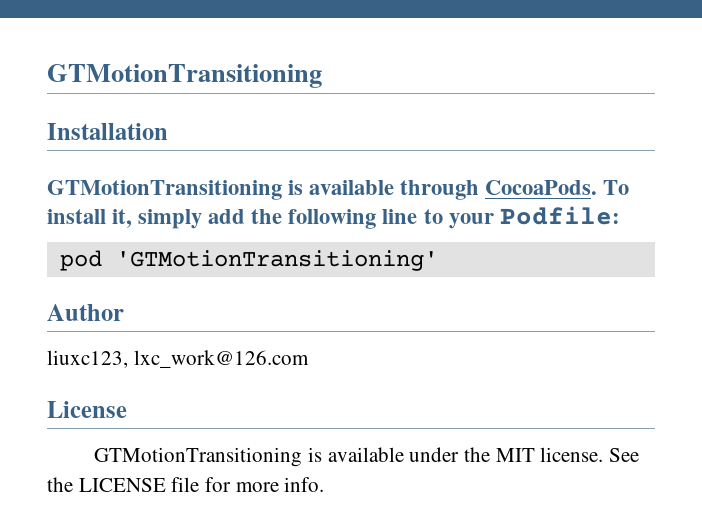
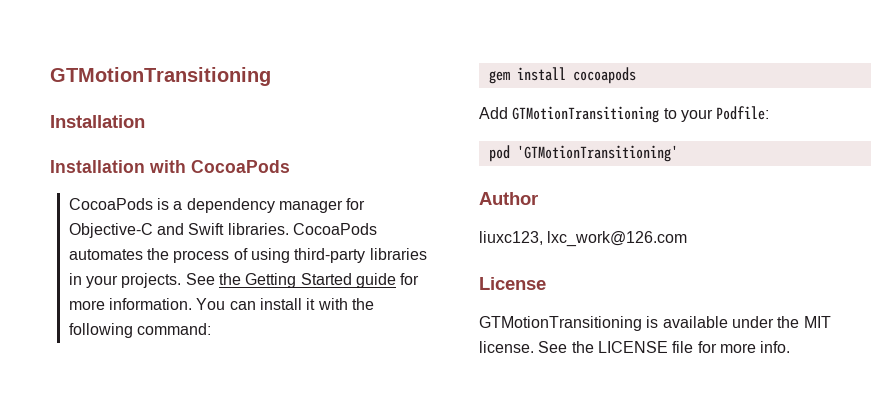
[47,180,630,200] [47,209,418,229] GTMotionTransitioning is available through CocoaPods. To install it, simply add the following line -> [50,160,290,173] [68,198,366,213] [68,223,377,238] [68,248,427,263] [68,273,420,288] [68,298,374,310] [68,323,211,338] [488,67,636,84] [479,106,660,123] Installation with CocoaPods // CocoaPods is a dependency manager for Objective-C and Swift libraries. CocoaPods automates the process of using third-party libraries in your projects. See the Getting Started guide for more information. You can install it with the following command: // gem install cocoapods // Add GTMotionTransitioning

